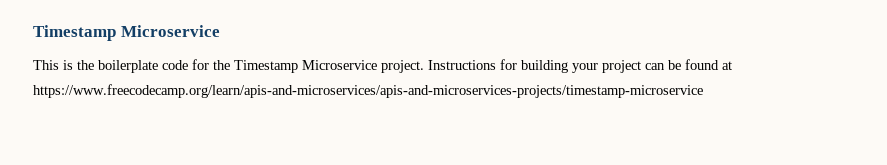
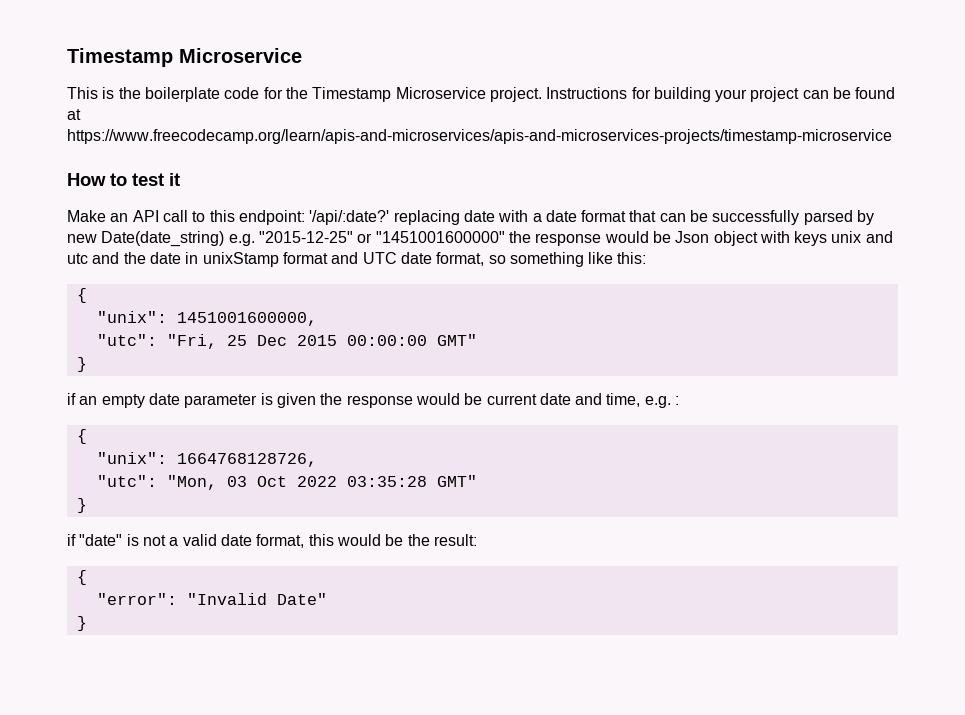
(703, 91) none -> [67,173,180,186] [67,210,875,225] [67,231,893,247] [67,252,647,267] [76,288,87,303] [96,311,317,326] [96,334,477,349] [76,357,87,372] [67,393,680,408] [76,429,87,444] [96,452,317,467] [96,475,477,490] [76,498,87,513] [67,534,477,548] [76,570,87,585] [96,593,327,605] [76,616,87,631] // How to test it // Make an API call to this endpoint: '/api/:date?' replacing date with a date format that can be successfully parsed by new Date(date_string) e.g. "2015-12-25" or "1451001600000" the response would be Json object with keys unix and utc and the date in unixStamp format and UTC date format, so something like this: // { // "unix": 1451001600000, // "utc": "Fri, 25 Dec 2015 00:00:00 GMT" // } // if an empty date parameter is given the response would be current date and time, e.g. : // { // "unix": 1664768128726, // "utc": "Mon, 03 Oct 2022 03:35:28 GMT" // } // if "date" is not a valid date format, this would be the result: // { // "error": "Invalid Date" // }

